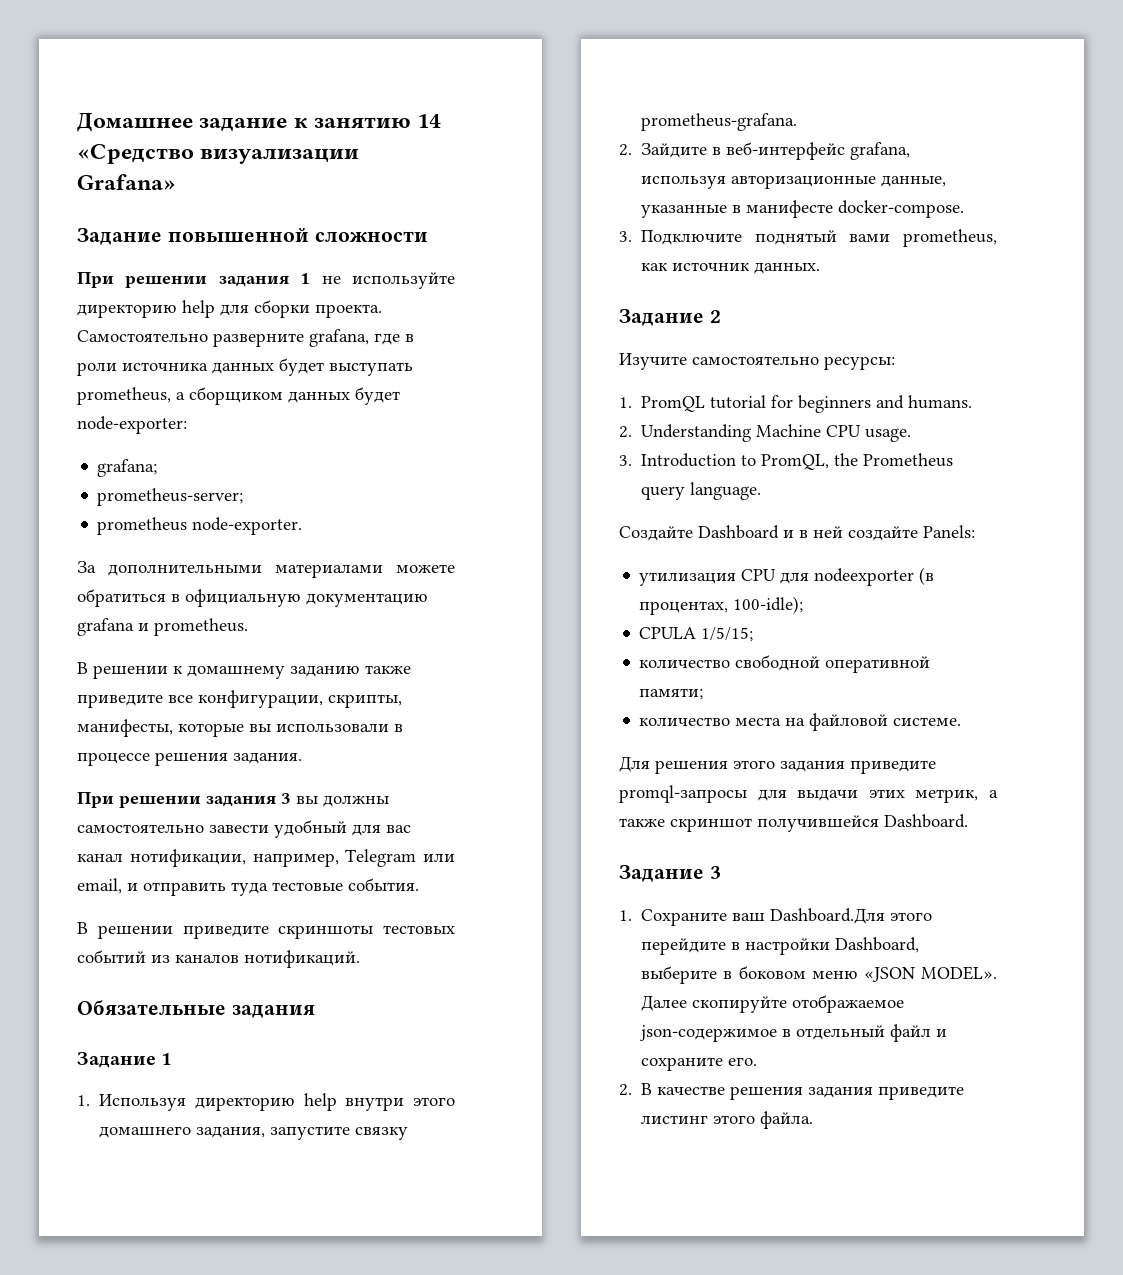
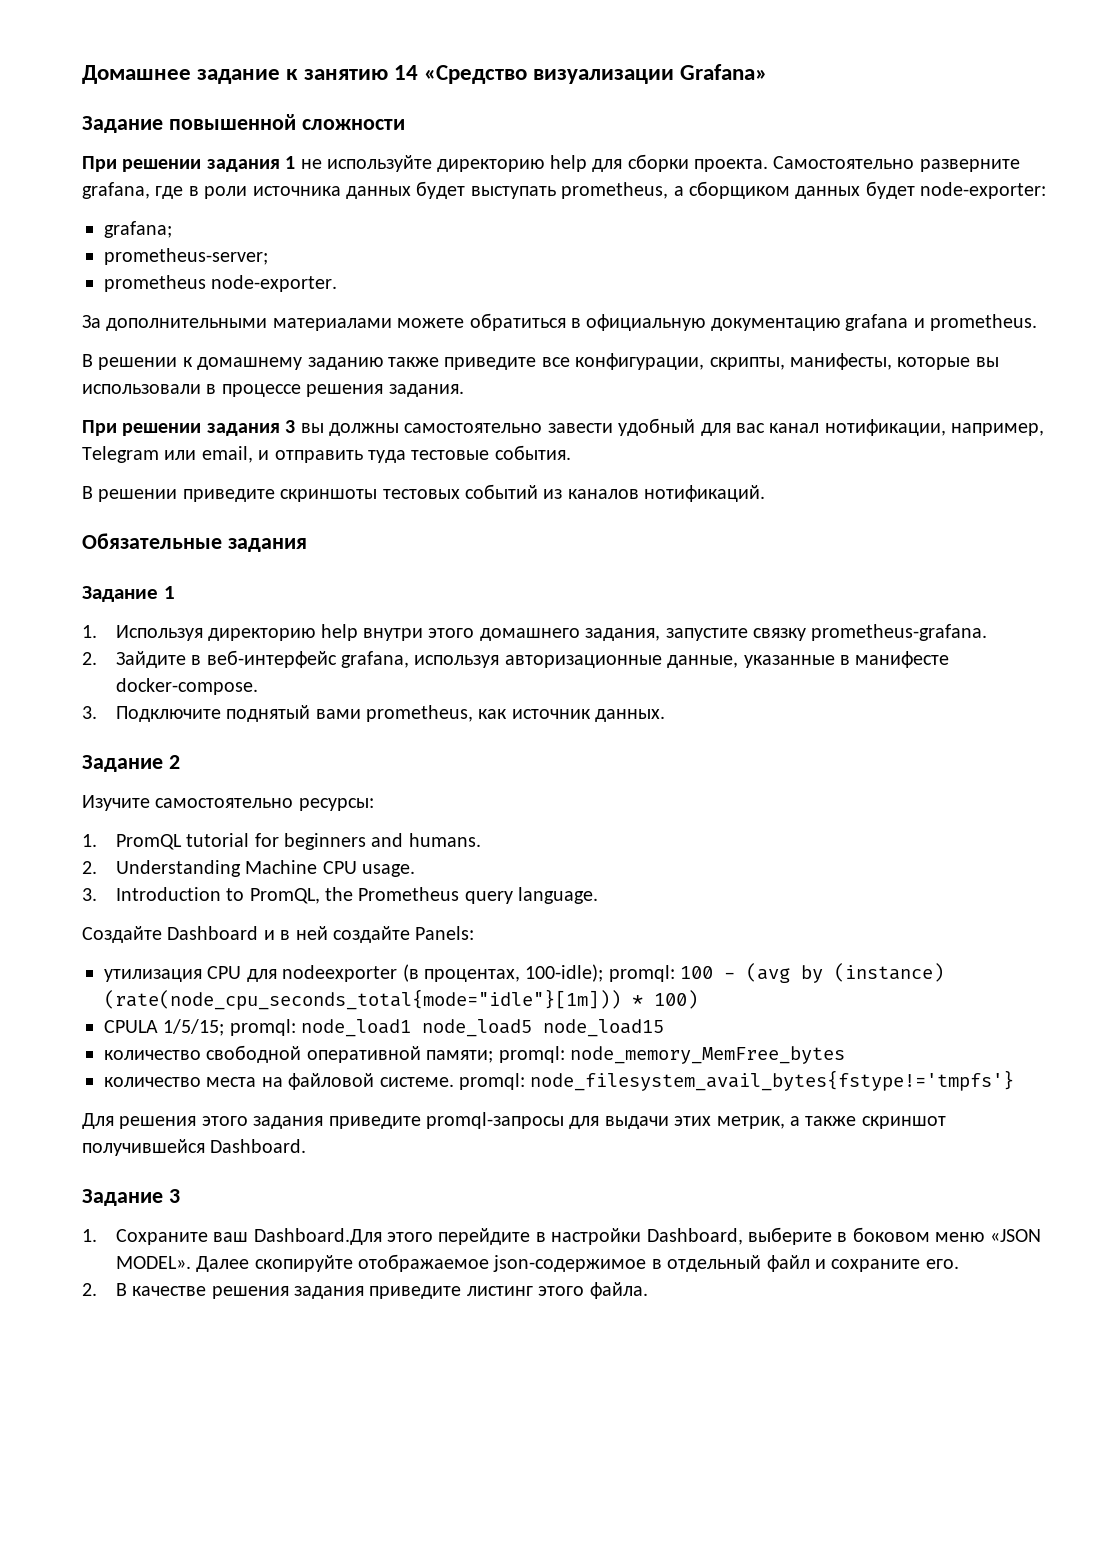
[639,627,754,642] // CPULA 1/5/15; -> [608,963,945,983] [104,989,698,1010] [104,1019,665,1037] promql: 100 - (avg by (instance) (rate(node_cpu_seconds_total{mode="idle"}[1m])) * 100) // CPULA 1/5/15; promql: node_load1 node_load5 node_load15
(704, 694) none -> [498,1046,845,1064] promql: node_memory_MemFree_bytes
(962, 721) none -> [459,1070,1015,1091] promql: node_filesystem_avail_bytes{fstype!='tmpfs'}

